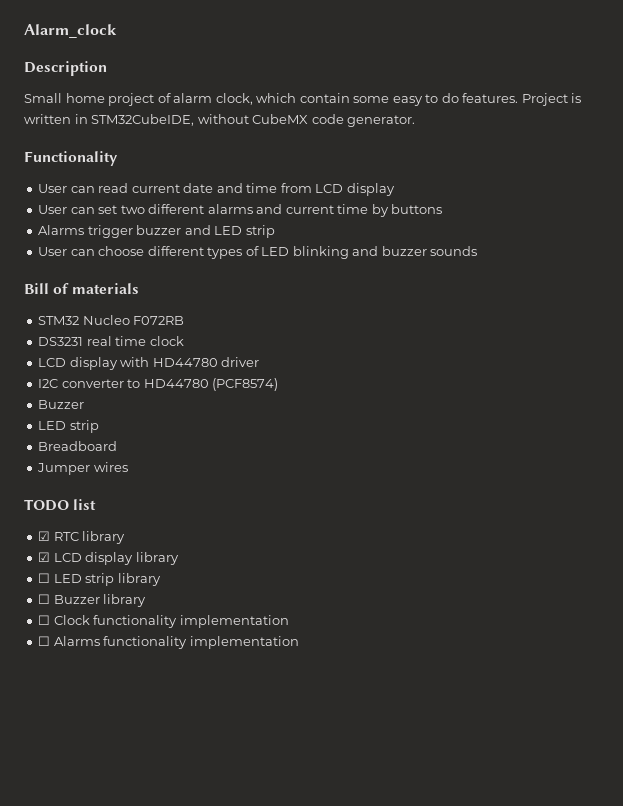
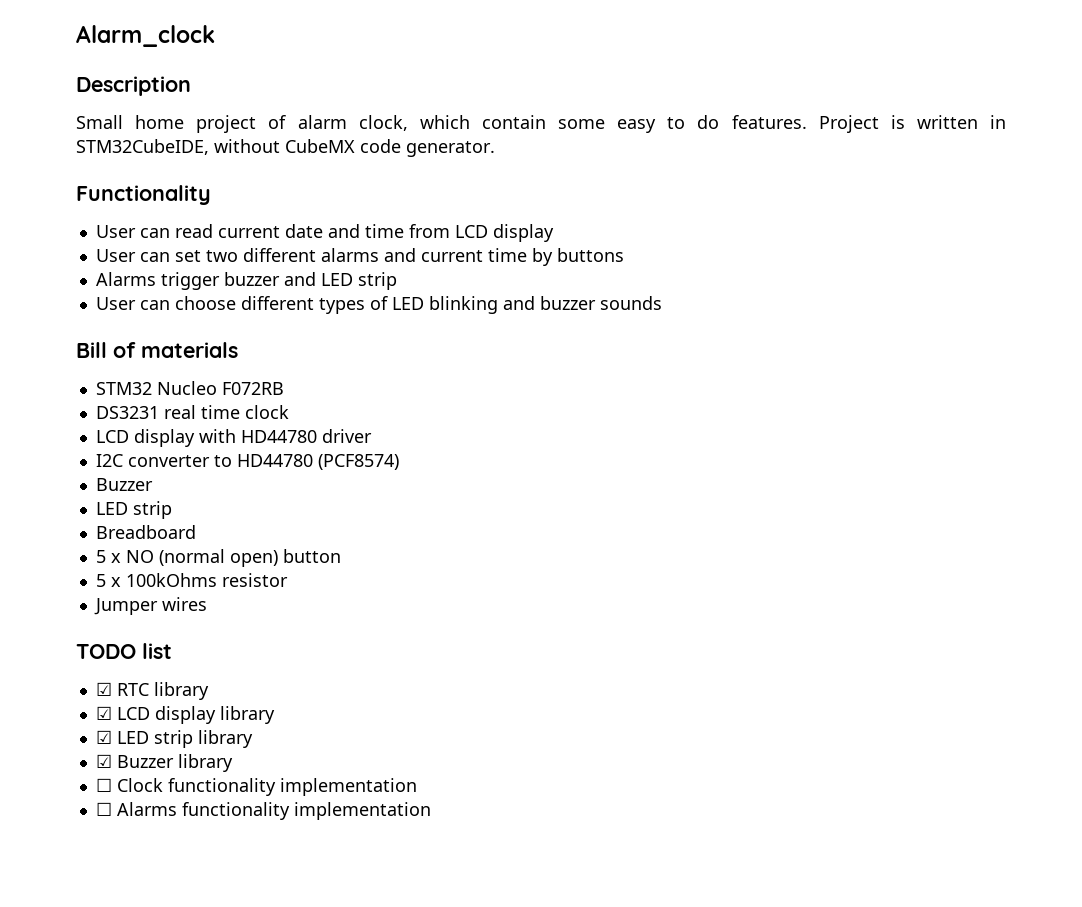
(118, 446) none -> [95,549,341,567] [95,573,288,587] // 5 x NO (normal open) button // 5 x 100kOhms resistor
[38,573,51,583] ☐ -> [95,730,112,744] ☑
[38,594,51,604] ☐ -> [95,754,112,768] ☑

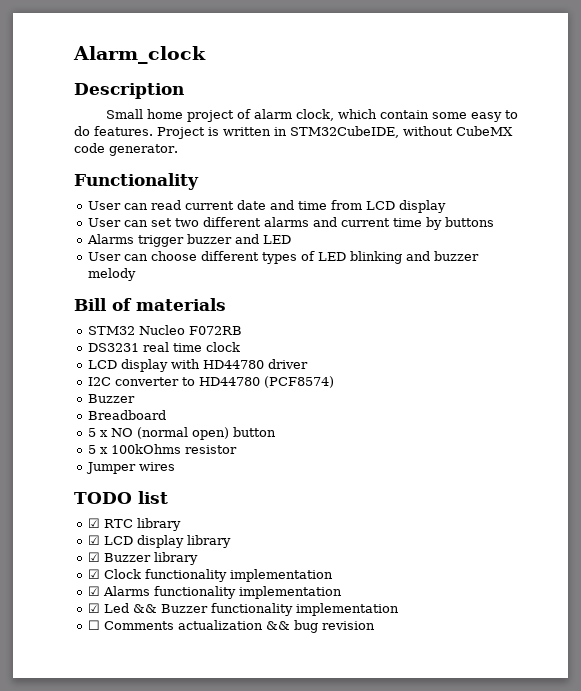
[357,272,397,290] strip -> (292, 239) none
[599,296,662,310] sounds -> [88,268,137,281] melody
[95,501,172,519] // LED strip -> (136, 398) none
[116,730,253,748] [95,754,233,772] [95,778,112,792] LED strip library // ☑ Buzzer library // ☐ -> [104,552,199,565] [88,569,101,579] Buzzer library // ☑
[95,802,112,816] ☐ -> [88,586,101,596] ☑
(431, 811) none -> [88,603,400,616] [88,620,376,633] // ☑ Led && Buzzer functionality implementation // ☐ Comments actualization && bug revision

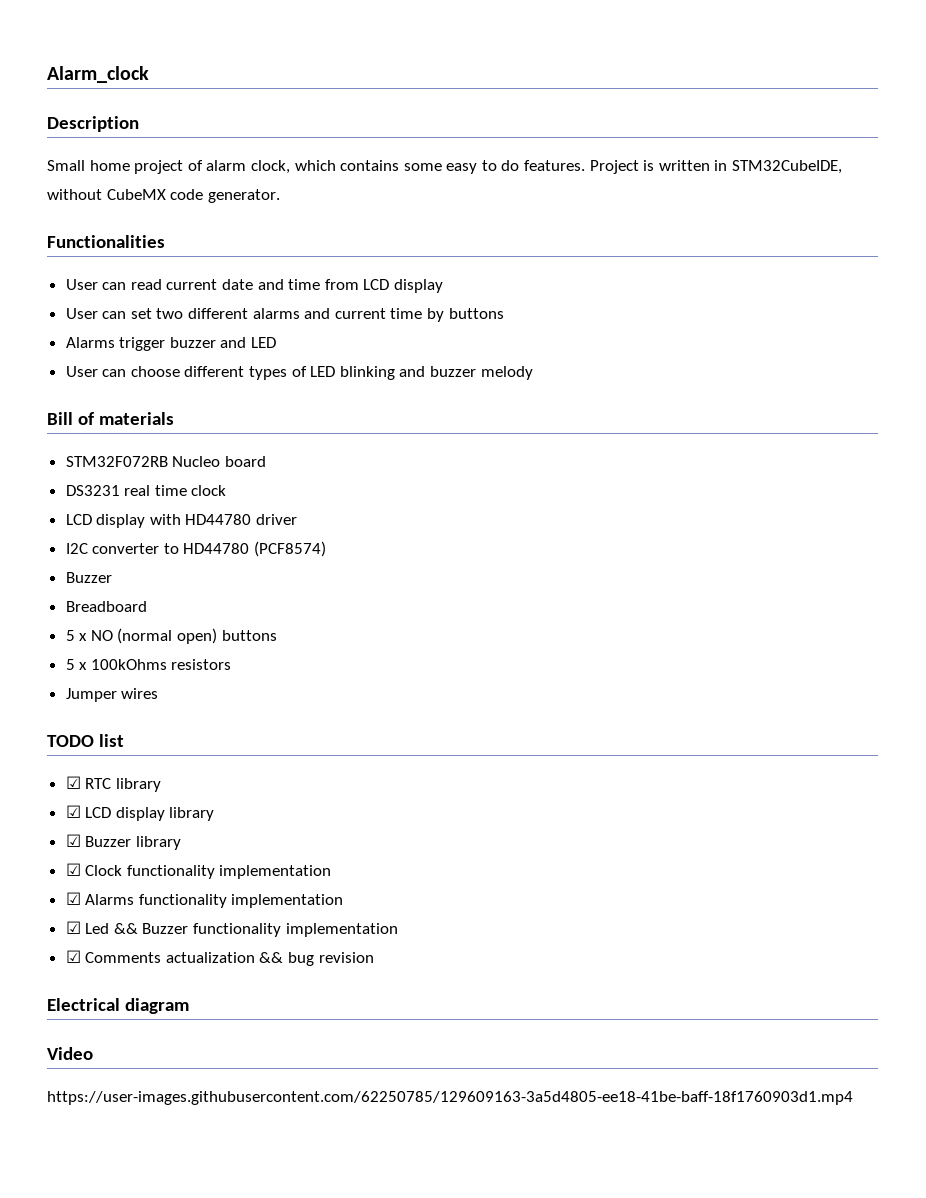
[380,110,430,119] contain -> [340,160,400,171] contains
[74,173,199,190] Functionality -> [47,235,165,248] Functionalities
[88,325,243,335] STM32 Nucleo F072RB -> [65,456,266,467] STM32F072RB Nucleo board
[233,427,277,437] button -> [221,630,277,641] buttons
[185,445,238,454] resistor -> [171,659,232,670] resistors
[88,620,101,630] ☐ -> [65,950,81,963] ☑
(376, 625) none -> [47,998,189,1014] [47,1047,93,1060] [47,1091,853,1105] // Electrical diagram // Video // https://user-images.githubusercontent.com/62250785/129609163-3a5d4805-ee18-41be-baff-18f1760903d1.mp4

